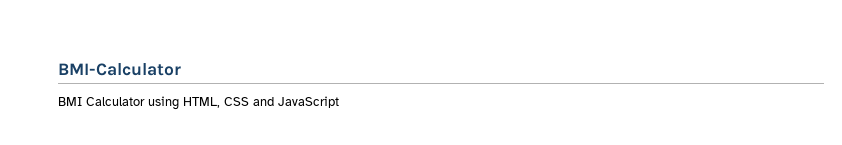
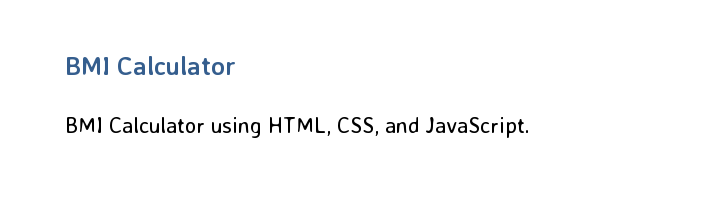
[58,63,181,76] BMI-Calculator -> [65,56,236,75] BMI Calculator
[224,96,339,108] CSS and JavaScript -> [337,117,530,138] CSS, and JavaScript.

